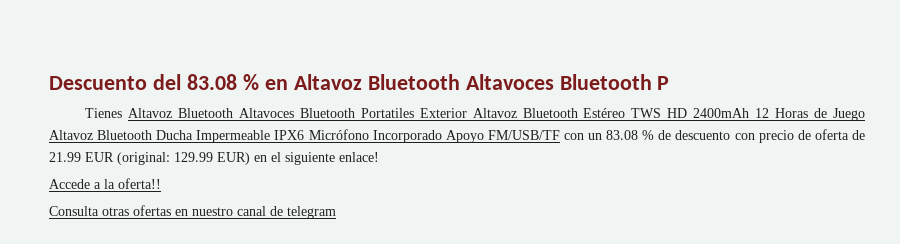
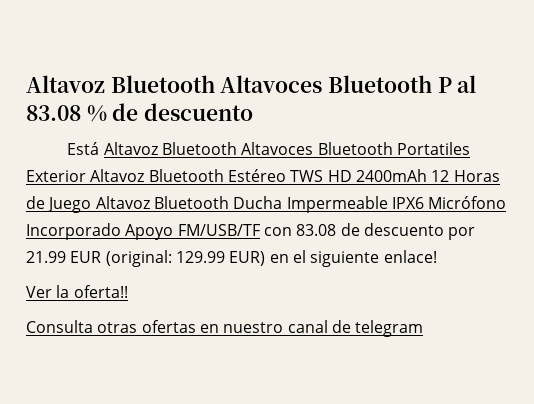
[49,74,288,90] Descuento del 83.08 % en -> (26, 84) none
[84,108,122,118] // Tienes -> [457,75,477,93] [26,103,254,122] [67,142,100,155] al 83.08 % de descuento // Está
[588,129,865,143] un 83.08 % de descuento con precio de oferta de -> [296,223,476,240] 83.08 de descuento por
[49,179,101,189] Accede a -> [26,286,52,298] Ver

